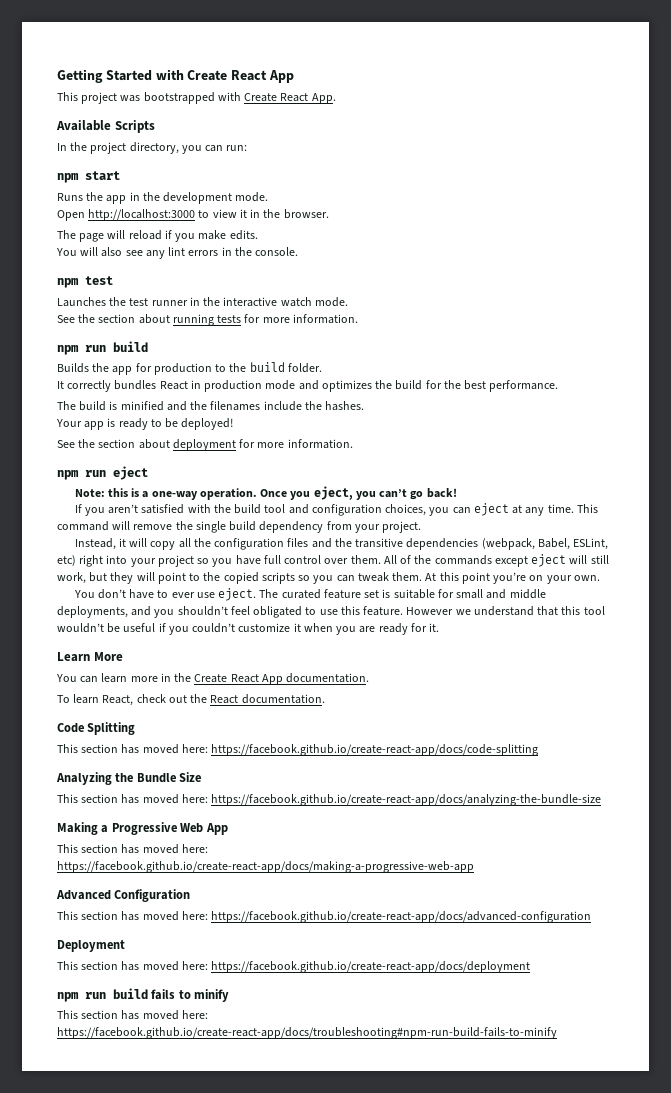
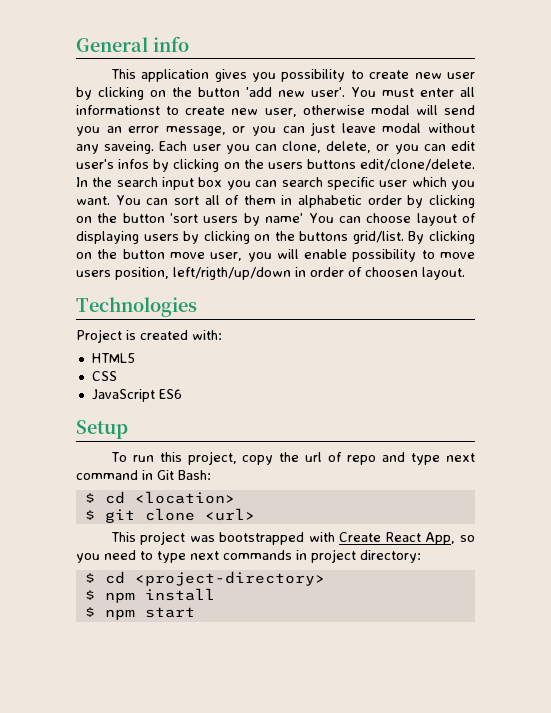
[57,69,294,83] Getting Started with Create React App -> [76,36,189,52] [110,69,475,82] [76,87,475,100] [76,105,475,117] [76,122,476,136] [76,141,476,154] [76,159,475,172] [76,177,476,190] [76,195,475,208] [76,213,476,226] [76,231,475,244] [76,249,476,262] [76,267,465,280] [76,297,197,317] [76,329,222,343] [91,353,135,363] [91,371,117,381] [91,389,182,402] [76,420,128,439] [110,451,475,465] [76,470,211,480] [84,491,235,504] [84,508,255,523] General info // This application gives you possibility to create new user by clicking on the button 'add new user'. You must enter all informationst to create new user, otherwise modal will send you an error message, or you can just leave modal without any saveing. Each user you can clone, delete, or you can edit user's infos by clicking on the users buttons edit/clone/delete. In the search input box you can search specific user which you want. You can sort all of them in alphabetic order by clicking on the button 'sort users by name' You can choose layout of displaying users by clicking on the buttons grid/list. By clicking on the button move user, you will enable possibility to move users position, left/rigth/up/down in order of choosen layout. // Technologies // Project is created with: // HTML5 // CSS // JavaScript ES6 // Setup // To run this project, copy the url of repo and type next command in Git Bash: // $ cd <location> // $ git clone <url>
[311,93,336,104] [56,120,155,133] [57,142,248,154] [57,171,120,183] [57,192,269,204] [57,209,329,221] [57,230,258,242] [56,247,299,259] [57,276,113,288] [57,297,348,307] [57,314,358,326] [57,341,148,355] [57,362,322,375] [57,380,559,392] [57,401,365,411] [56,418,234,430] [57,439,353,451] [57,466,148,480] [74,486,457,500] [74,503,598,516] [57,521,422,533] [74,538,609,550] [57,554,609,567] [57,572,600,584] [73,588,546,601] [57,606,605,618] [57,623,440,635] [57,652,123,662] [56,673,370,685] [57,694,325,706] [57,722,136,735] [57,744,539,756] [56,772,202,785] [57,794,602,806] [57,822,228,835] [57,844,208,854] [57,861,474,873] [56,889,191,902] [57,911,592,923] [57,940,125,952] [57,961,531,973] [57,988,230,1002] [57,1010,208,1020] [57,1027,557,1039] App. // Available Scripts // In the project directory, you can run: // npm start // Runs the app in the development mode. // Open http://localhost:3000 to view it in the browser. // The page will reload if you make edits. // You will also see any lint errors in the console. // npm test // Launches the test runner in the interactive watch mode. // See the section about running tests for more information. // npm run build // Builds the app for production to the build folder. // It correctly bundles React in production mode and optimizes the build for the best performance. // The build is minified and the filenames include the hashes. // Your app is ready to be deployed! // See the section about deployment for more information. // npm run eject // Note: this is a one-way operation. Once you eject, you can’t go back! // If you aren’t satisfied with the build tool and configuration choices, you can eject at any time. This command will remove the single build dependency from your project. // Instead, it will copy all the configuration files and the transitive dependencies (webpack, Babel, ESLint, etc) right into your project so you have full control over them. All of the commands except eject will still work, but they will point to the copied scripts so you can tweak them. At this point you’re on your own. // You don’t have to ever use eject. The curated feature set is suitable for small and middle deployments, and you shouldn’t feel obligated to use this feature. However we understand that this tool wouldn’t be useful if you couldn’t customize it when you are ready for it. // Learn More // You can learn more in the Create React App documentation. // To learn React, check out the React documentation. // Code Splitting // This section has moved here: https://facebook.github.io/create-react-app/docs/code-splitting // Analyzing the Bundle Size // This section has moved here: https://facebook.github.io/create-react-app/docs/analyzing-the-bundle-size // Making a Progressive Web App // This section has moved here: https://facebook.github.io/create-react-app/docs/making-a-progressive-web-app // Advanced Configuration // This section has moved here: https://facebook.github.io/create-react-app/docs/advanced-configuration // Deployment // This section has moved here: https://facebook.github.io/create-react-app/docs/deployment // npm run build fails to minify // This section has moved here: https://facebook.github.io/create-react-app/docs/troubleshooting#npm-run-build-fails-to-minify -> [425,532,475,545] [76,549,421,563] [84,571,325,586] [84,588,215,603] [84,607,195,620] App, so you need to type next commands in project directory: // $ cd <project-directory> // $ npm install // $ npm start

